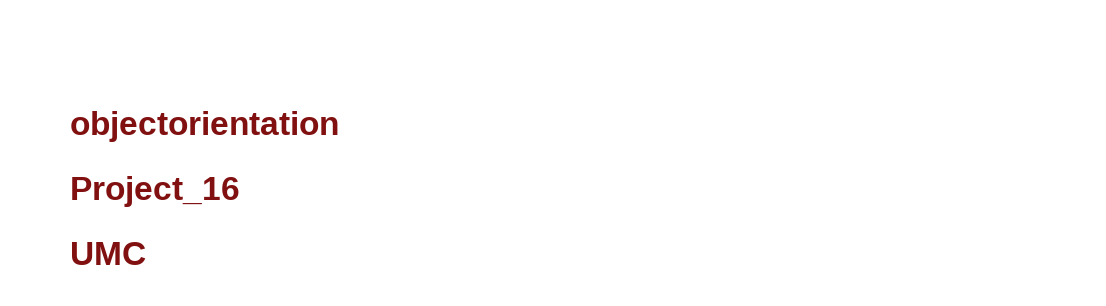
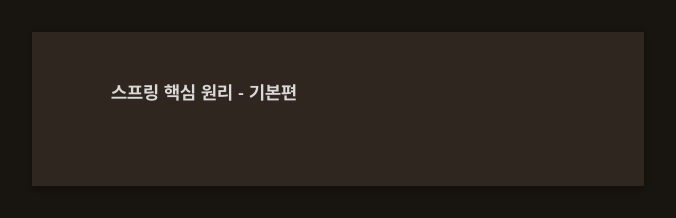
[70,111,339,142] [70,176,240,207] [70,242,146,265] objectorientation // Project_16 // UMC -> [111,84,297,101] 스프링 핵심 원리 - 기본편

